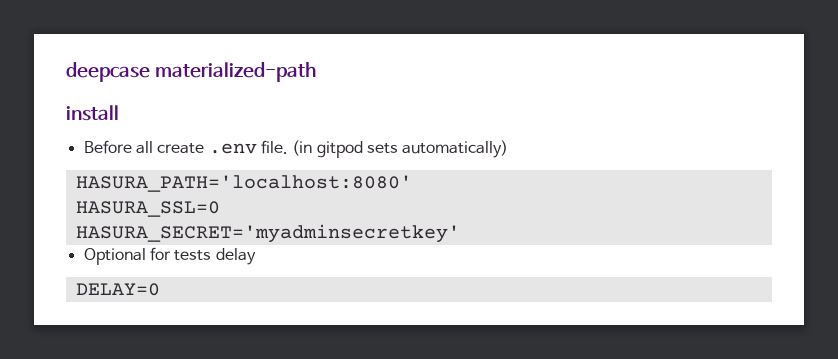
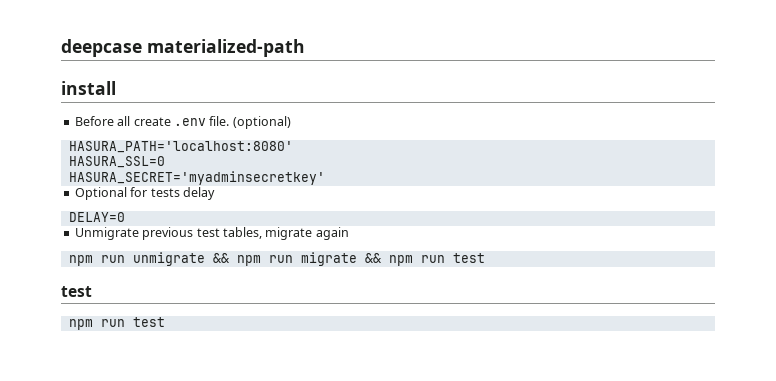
[292,140,509,158] (in gitpod sets automatically) -> [232,116,291,129] (optional)
(160, 289) none -> [74,227,349,240] [68,252,485,266] [61,286,92,297] [68,317,165,330] // Unmigrate previous test tables, migrate again // npm run unmigrate && npm run migrate && npm run test // test // npm run test

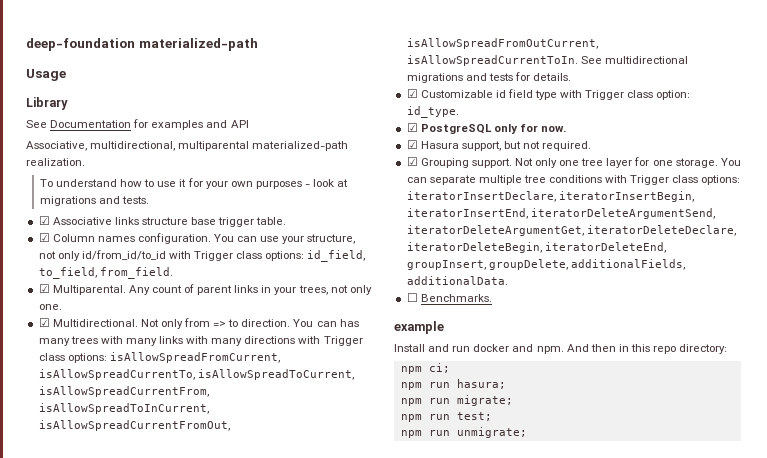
[61,39,142,57] deepcase -> [26,38,135,51] deep-foundation
[61,81,116,95] [74,116,291,129] [68,141,293,153] [68,156,165,168] [68,171,325,185] [74,187,215,200] [68,212,125,222] [74,227,349,240] [68,252,485,266] [61,286,92,297] [68,317,165,330] install // Before all create .env file. (optional) // HASURA_PATH='localhost:8080' // HASURA_SSL=0 // HASURA_SECRET='myadminsecretkey' // Optional for tests delay // DELAY=0 // Unmigrate previous test tables, migrate again // npm run unmigrate && npm run migrate && npm run test // test // npm run test -> [26,69,66,81] [26,97,68,110] [26,119,249,130] [26,141,349,151] [26,158,85,166] [39,178,349,189] [39,196,150,206] [38,216,287,227] [38,233,356,244] [38,250,366,262] [38,267,173,279] [38,284,372,295] [38,304,62,310] [38,318,359,329] [38,336,363,346] [38,352,280,363] [38,369,354,380] [38,386,209,397] [38,403,209,414] [38,420,230,431] [406,38,598,49] [406,55,688,66] [406,72,572,83] [406,89,691,100] [406,106,459,118] [406,123,567,134] [406,140,592,151] [406,157,741,168] [406,175,741,185] [406,191,694,202] [406,208,715,219] [406,225,736,236] [406,242,666,253] [406,259,685,270] [406,276,508,285] [406,293,492,302] [394,321,444,334] [394,344,728,354] [400,363,450,374] [400,379,506,390] [400,395,513,406] [400,412,492,422] [400,427,527,438] Usage // Library // See Documentation for examples and API // Associative, multidirectional, multiparental materialized-path realization. // To understand how to use it for your own purposes - look at migrations and tests. // ☑ Associative links structure base trigger table. // ☑ Column names configuration. You can use your structure, not only id/from_id/to_id with Trigger class options: id_field, to_field, from_field. // ☑ Multiparental. Any count of parent links in your trees, not only one. // ☑ Multidirectional. Not only from => to direction. You can has many trees with many links with many directions with Trigger class options: isAllowSpreadFromCurrent, isAllowSpreadCurrentTo, isAllowSpreadToCurrent, isAllowSpreadCurrentFrom, isAllowSpreadToInCurrent, isAllowSpreadCurrentFromOut, isAllowSpreadFromOutCurrent, isAllowSpreadCurrentToIn. See multidirectional migrations and tests for details. // ☑ Customizable id field type with Trigger class option: id_type. // ☑ PostgreSQL only for now. // ☑ Hasura support, but not required. // ☑ Grouping support. Not only one tree layer for one storage. You can separate multiple tree conditions with Trigger class options: iteratorInsertDeclare, iteratorInsertBegin, iteratorInsertEnd, iteratorDeleteArgumentSend, iteratorDeleteArgumentGet, iteratorDeleteDeclare, iteratorDeleteBegin, iteratorDeleteEnd, groupInsert, groupDelete, additionalFields, additionalData. // ☐ Benchmarks. // example // Install and run docker and npm. And then in this repo directory: // npm ci; // npm run hasura; // npm run migrate; // npm run test; // npm run unmigrate;

